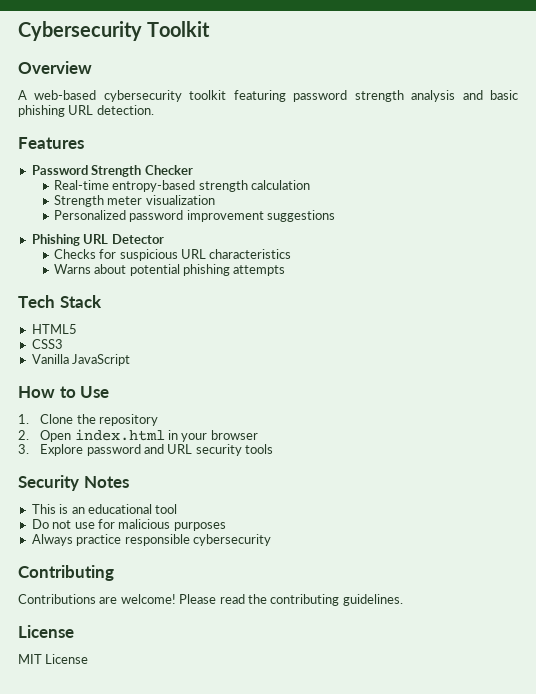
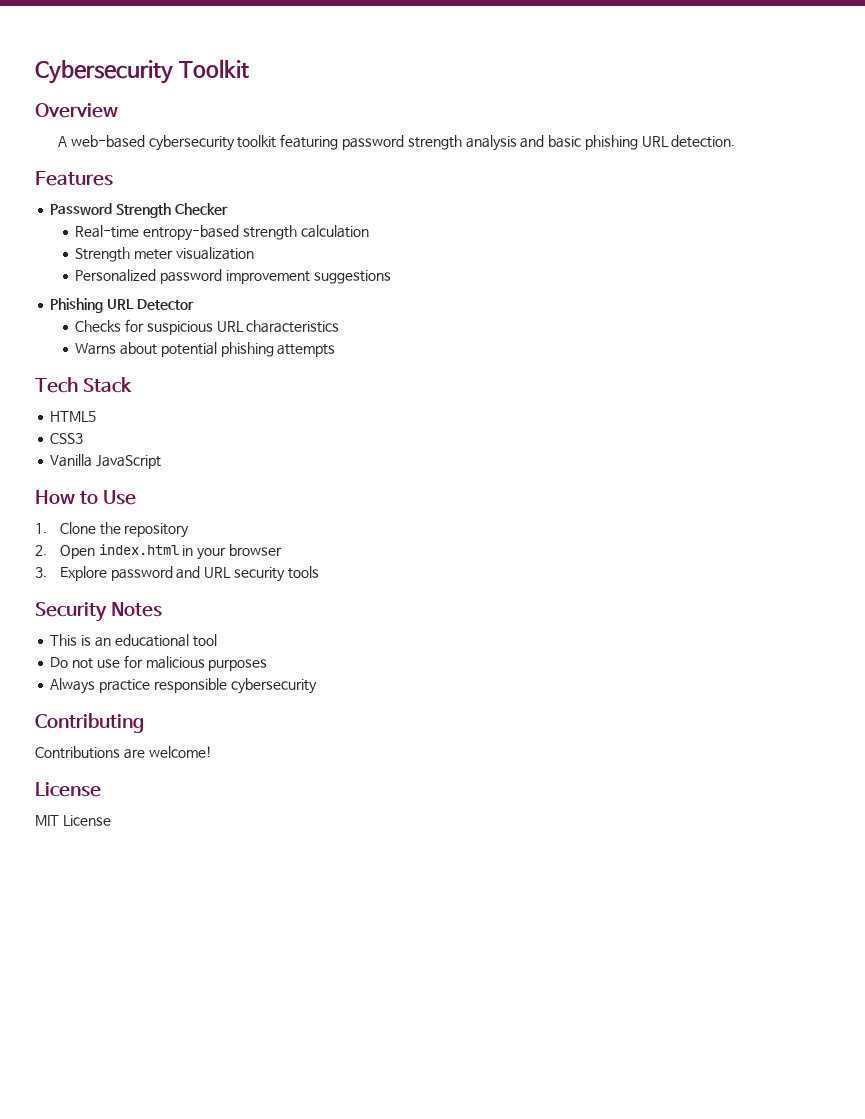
[179,594,403,606] Please read the contributing guidelines. -> (212, 752) none

